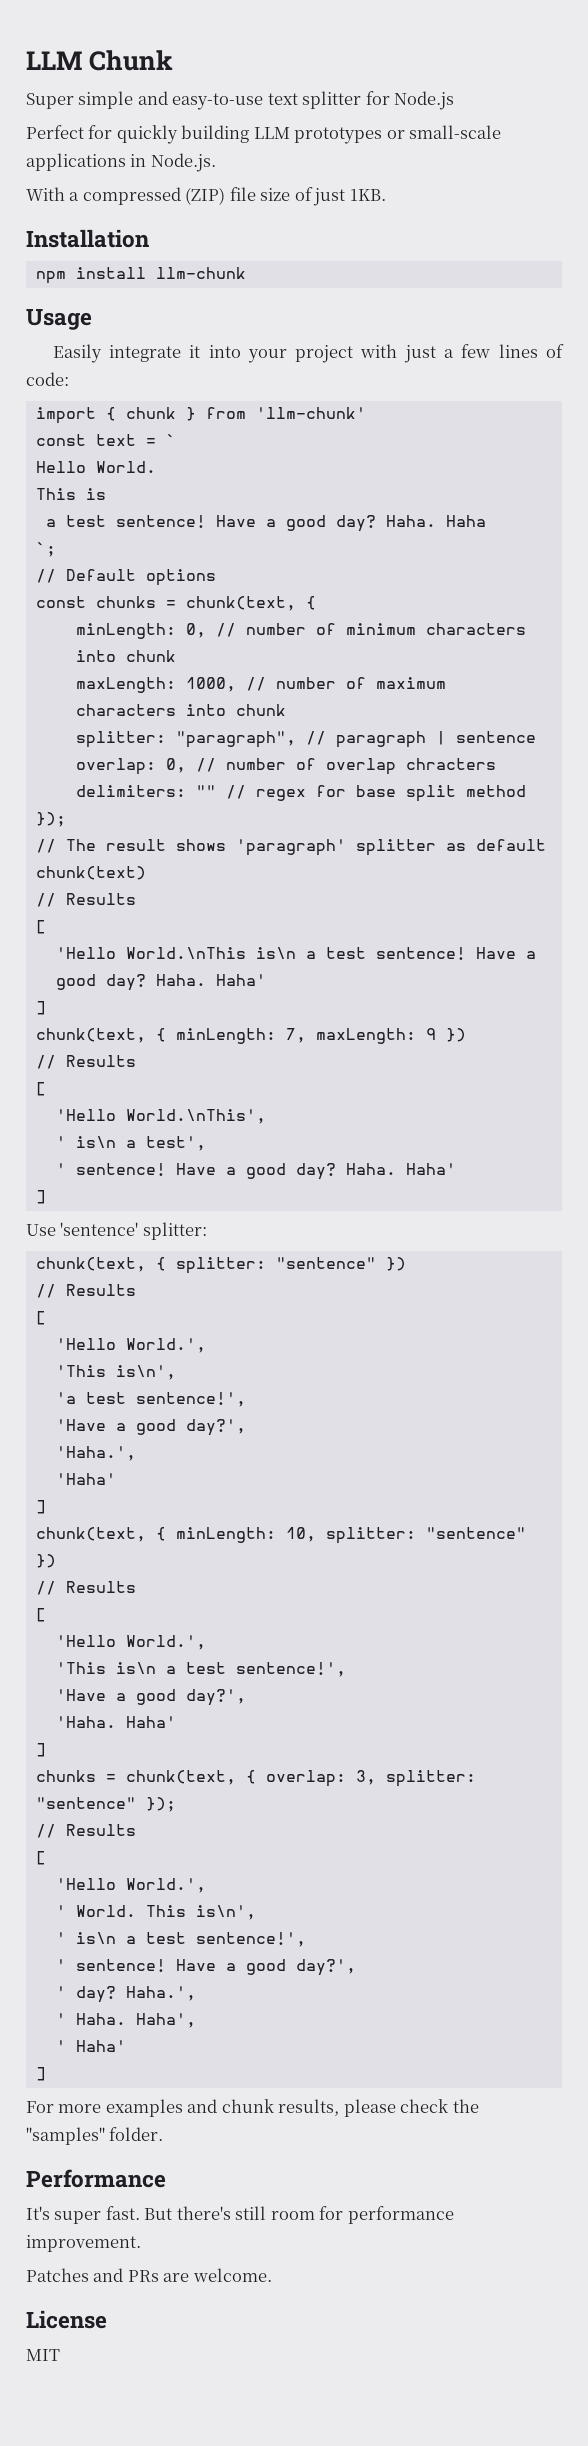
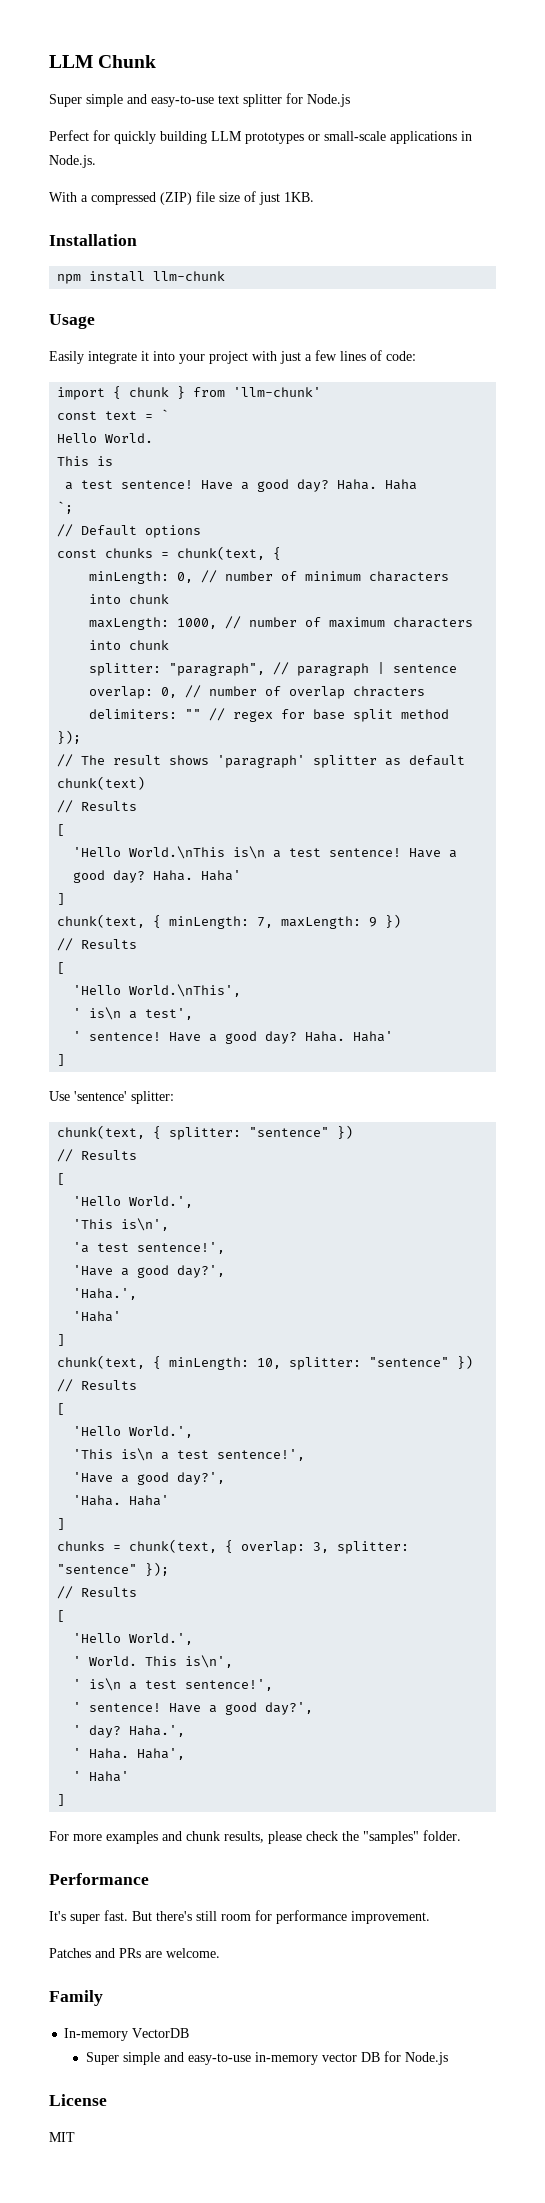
(272, 2275) none -> [49,1990,103,2006] [64,2028,190,2041] [85,2051,448,2065] // Family // In-memory VectorDB // Super simple and easy-to-use in-memory vector DB for Node.js

